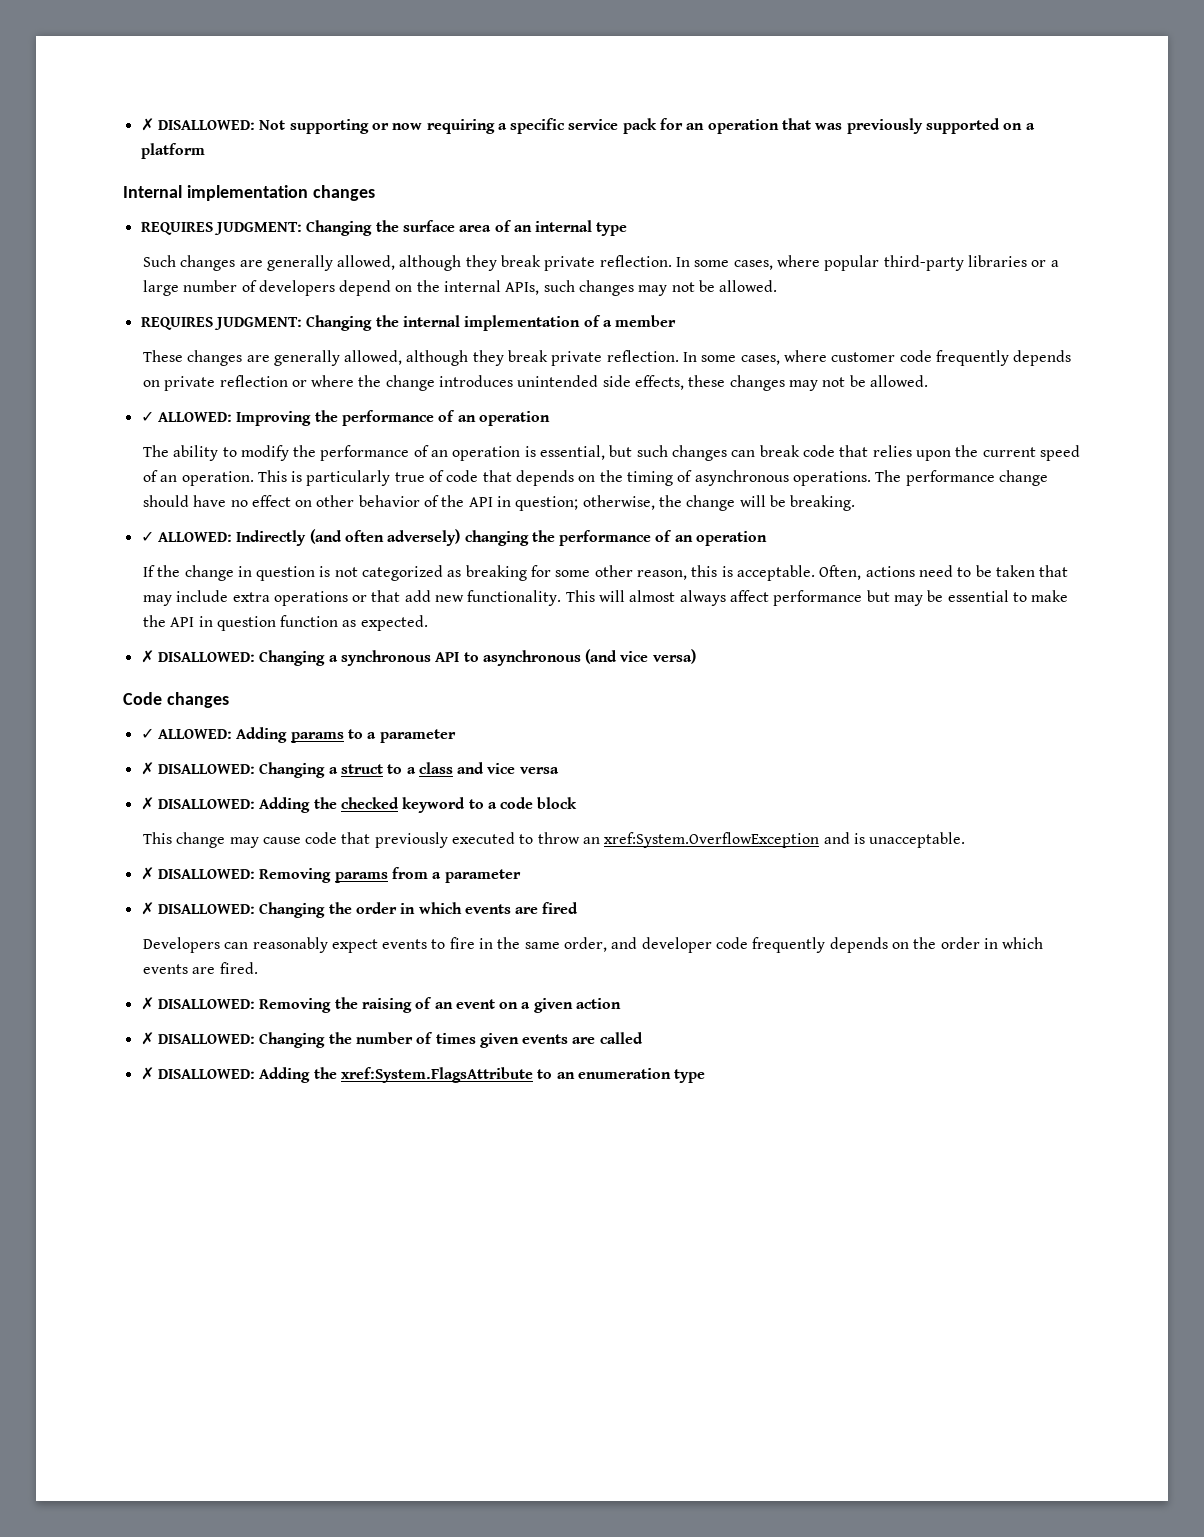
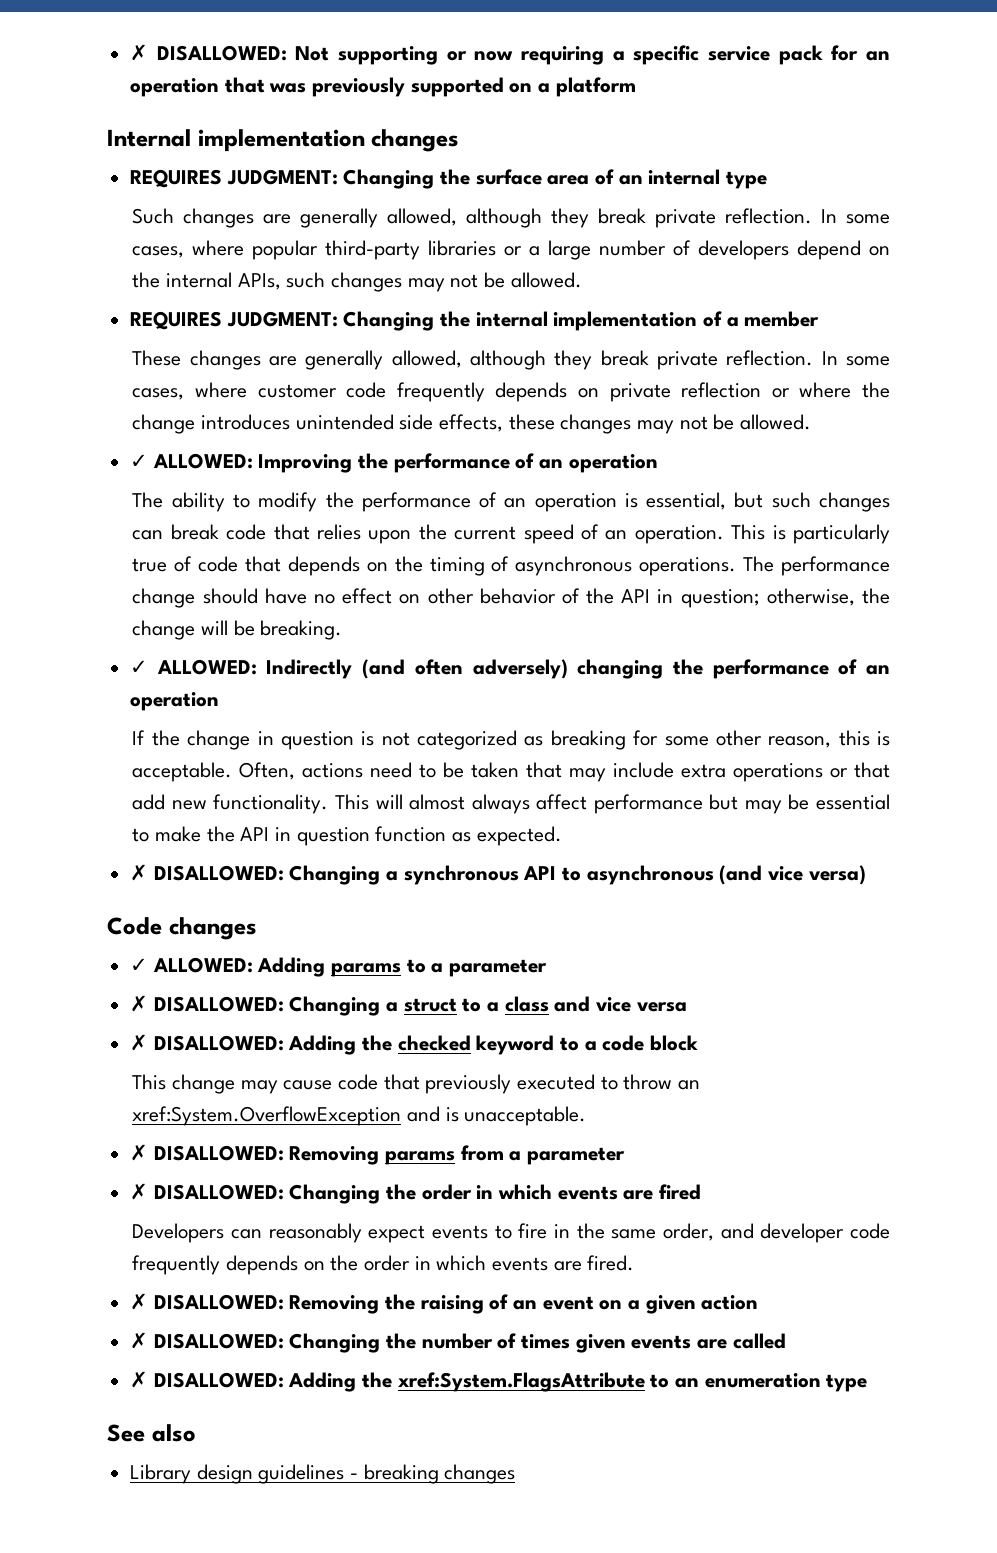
(706, 1076) none -> [107,1424,196,1442] [130,1464,516,1484] // See also // Library design guidelines - breaking changes

